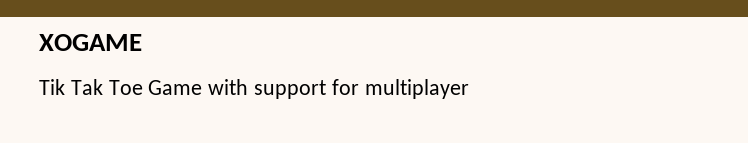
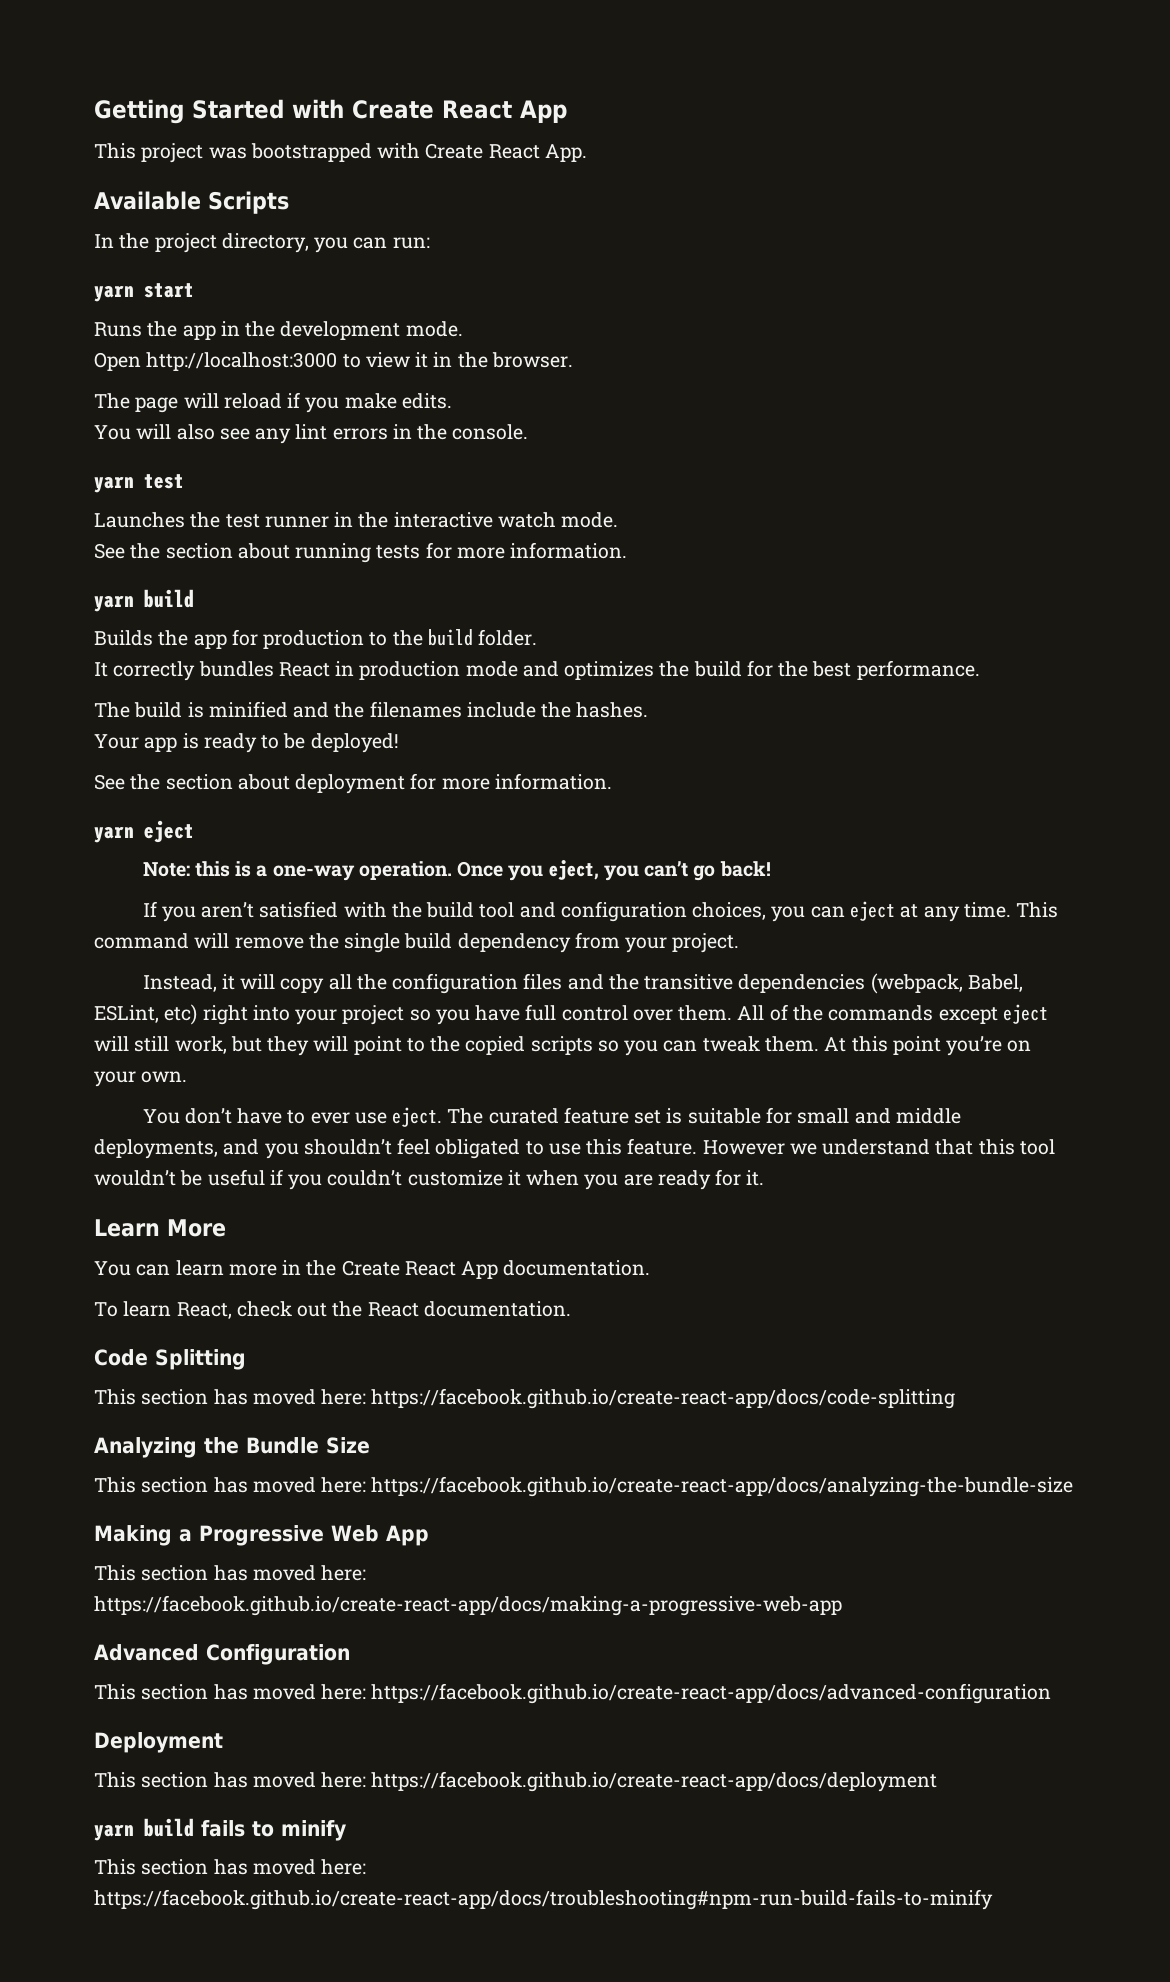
[39,34,142,51] [39,79,469,99] XOGAME // Tik Tak Toe Game with support for multiplayer -> [94,99,567,124] [94,143,587,163] [94,191,289,214] [94,233,430,253] [94,283,194,302] [94,321,463,340] [94,352,573,371] [94,392,452,413] [94,424,529,444] [94,474,184,493] [94,512,619,528] [94,542,628,563] [94,589,194,612] [94,629,538,649] [94,660,980,681] [94,701,649,718] [94,733,399,753] [94,773,612,794] [94,820,194,843] [142,860,771,881] [142,901,1059,922] [94,932,740,953] [142,973,1023,994] [94,1004,1048,1025] [94,1036,1032,1056] [94,1071,188,1087] [142,1107,961,1127] [94,1138,1055,1159] [94,1169,765,1190] [94,1219,226,1237] [94,1260,651,1279] [94,1301,571,1319] [94,1349,246,1370] [94,1388,956,1409] [94,1437,370,1458] [94,1476,1074,1497] [94,1525,429,1546] [94,1565,367,1581] [94,1595,842,1616] [94,1644,350,1665] [94,1683,1052,1704] [94,1732,223,1753] [94,1771,938,1792] [94,1818,346,1841] [94,1859,367,1875] [94,1889,993,1910] Getting Started with Create React App // This project was bootstrapped with Create React App. // Available Scripts // In the project directory, you can run: // yarn start // Runs the app in the development mode. // Open http://localhost:3000 to view it in the browser. // The page will reload if you make edits. // You will also see any lint errors in the console. // yarn test // Launches the test runner in the interactive watch mode. // See the section about running tests for more information. // yarn build // Builds the app for production to the build folder. // It correctly bundles React in production mode and optimizes the build for the best performance. // The build is minified and the filenames include the hashes. // Your app is ready to be deployed! // See the section about deployment for more information. // yarn eject // Note: this is a one-way operation. Once you eject, you can’t go back! // If you aren’t satisfied with the build tool and configuration choices, you can eject at any time. This command will remove the single build dependency from your project. // Instead, it will copy all the configuration files and the transitive dependencies (webpack, Babel, ESLint, etc) right into your project so you have full control over them. All of the commands except eject will still work, but they will point to the copied scripts so you can tweak them. At this point you’re on your own. // You don’t have to ever use eject. The curated feature set is suitable for small and middle deployments, and you shouldn’t feel obligated to use this feature. However we understand that this tool wouldn’t be useful if you couldn’t customize it when you are ready for it. // Learn More // You can learn more in the Create React App documentation. // To learn React, check out the React documentation. // Code Splitting // This section has moved here: https://facebook.github.io/create-react-app/docs/code-splitting // Analyzing the Bundle Size // This section has moved here: https://facebook.github.io/create-react-app/docs/analyzing-the-bundle-size // Making a Progressive Web App // This section has moved here: https://facebook.github.io/create-react-app/docs/making-a-progressive-web-app // Advanced Configuration // This section has moved here: https://facebook.github.io/create-react-app/docs/advanced-configuration // Deployment // This section has moved here: https://facebook.github.io/create-react-app/docs/deployment // yarn build fails to minify // This section has moved here: https://facebook.github.io/create-react-app/docs/troubleshooting#npm-run-build-fails-to-minify

